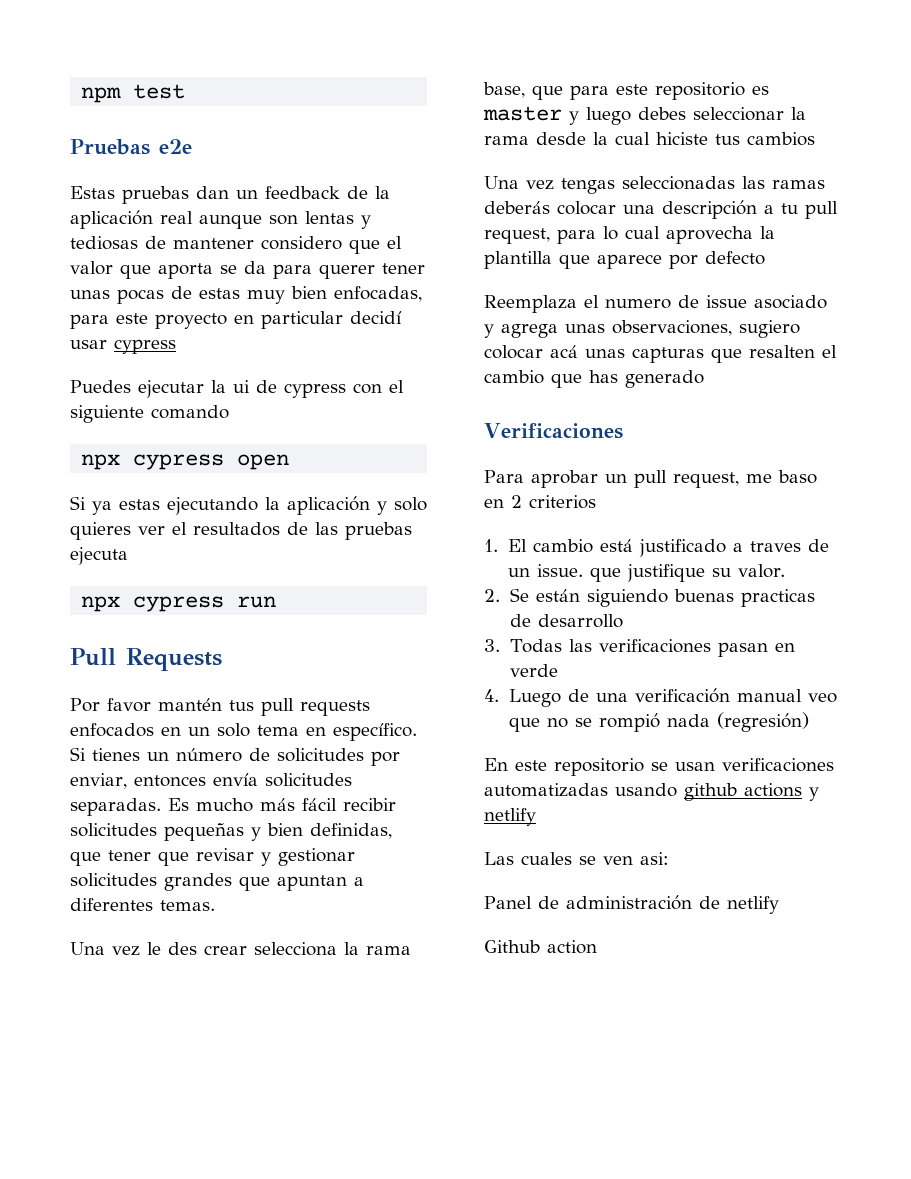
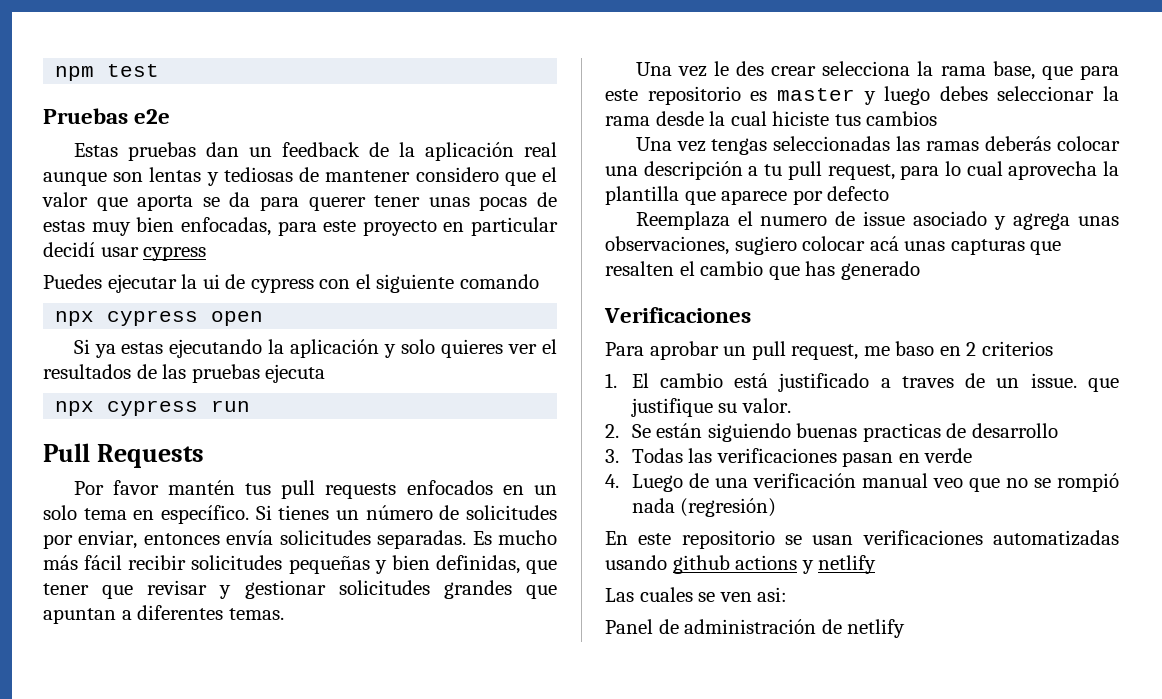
[484,940,597,954] // Github action -> (906, 628) none

